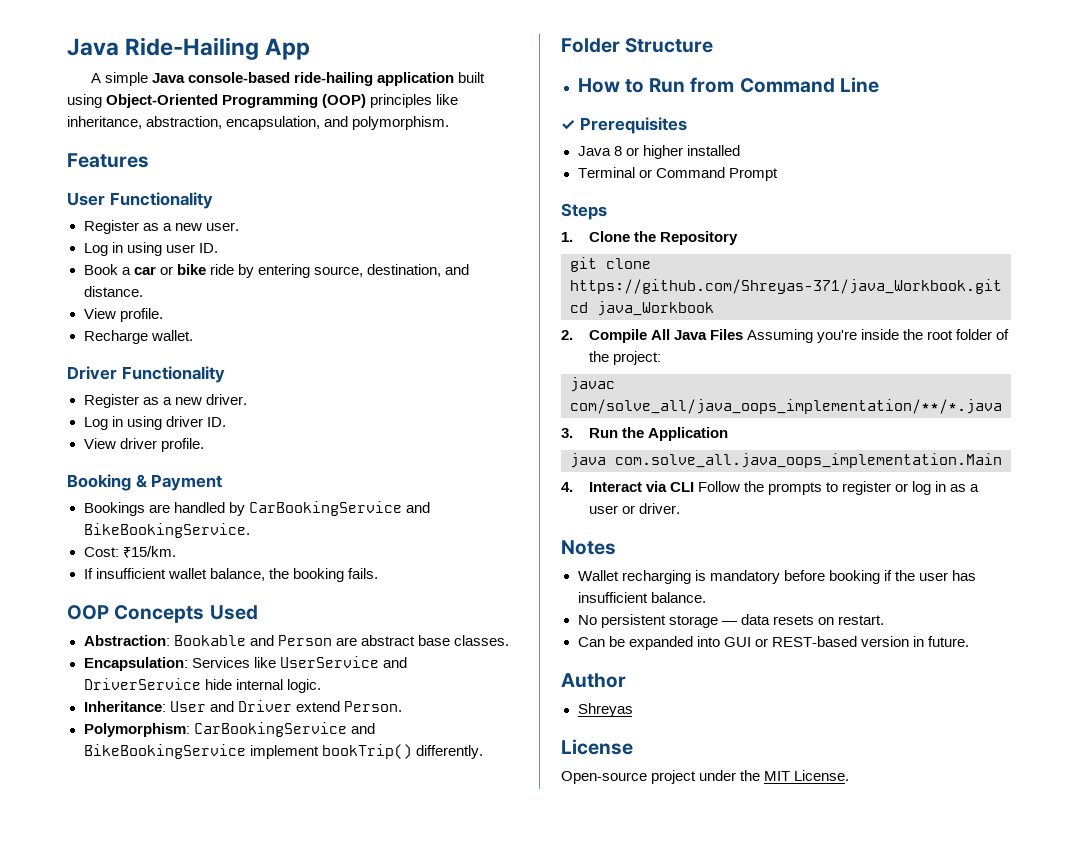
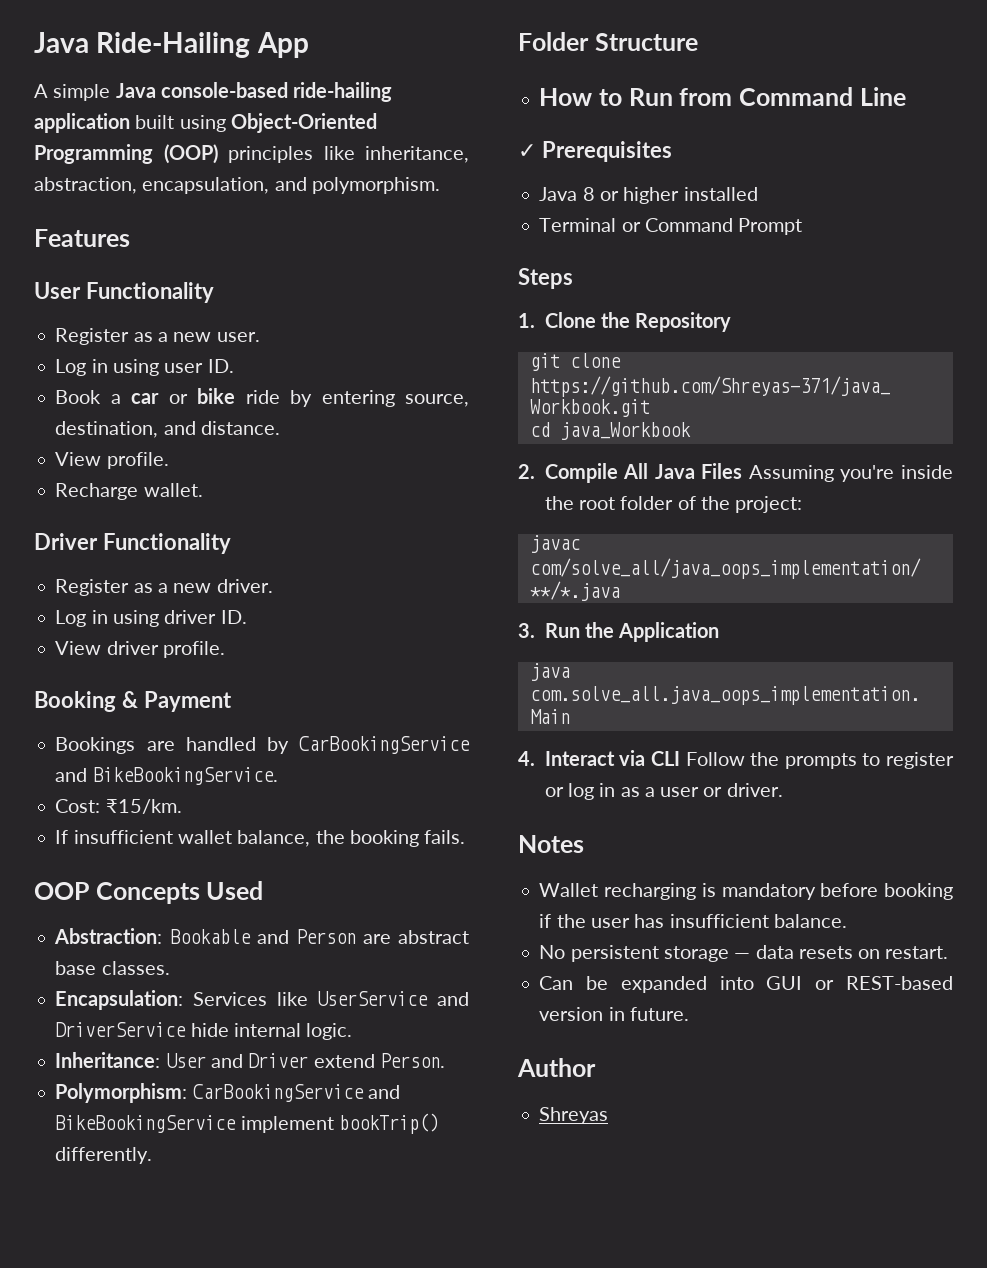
[561,739,633,755] [561,770,850,784] // License // Open-source project under the MIT License. -> (609, 1115) none

